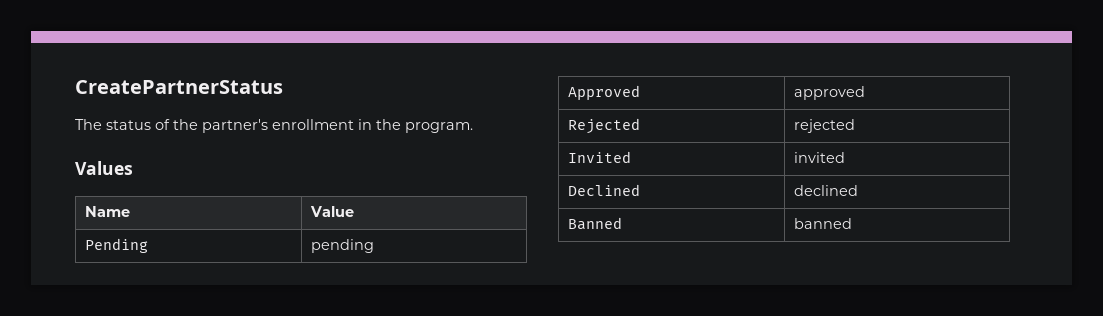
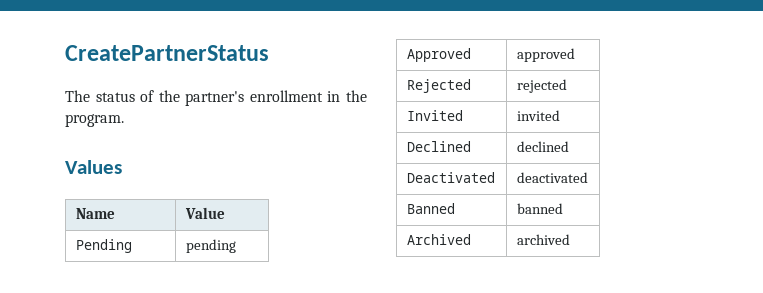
(858, 190) none -> [406,172,495,183] [516,172,588,183] // Deactivated | deactivated
(852, 223) none -> [406,234,471,245] [516,234,570,245] // Archived | archived

